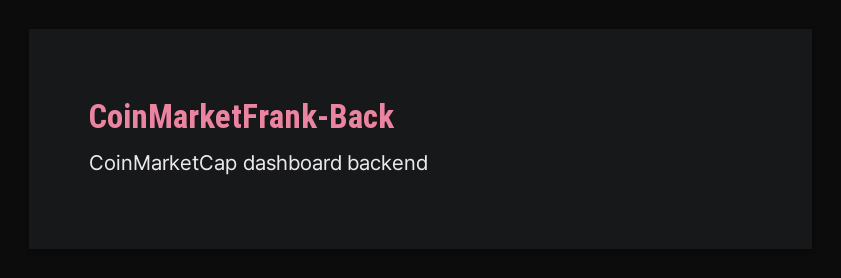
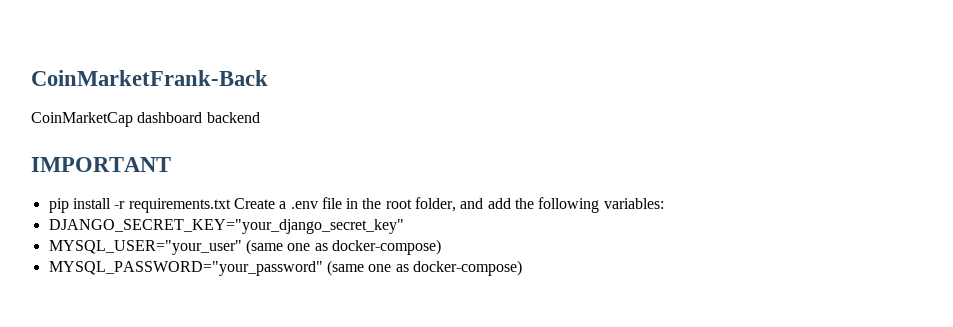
(429, 163) none -> [31,157,171,172] [48,197,664,213] [48,219,404,234] [48,239,441,255] [48,260,522,276] // IMPORTANT // pip install -r requirements.txt Create a .env file in the root folder, and add the following variables: // DJANGO_SECRET_KEY="your_django_secret_key" // MYSQL_USER="your_user" (same one as docker-compose) // MYSQL_PASSWORD="your_password" (same one as docker-compose)

